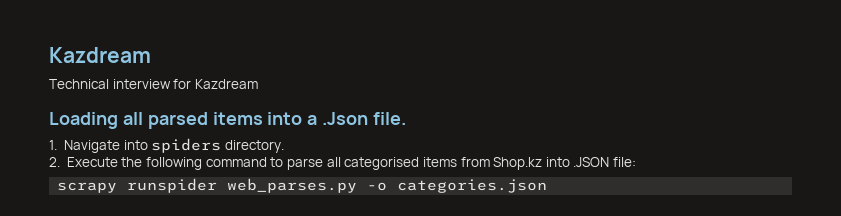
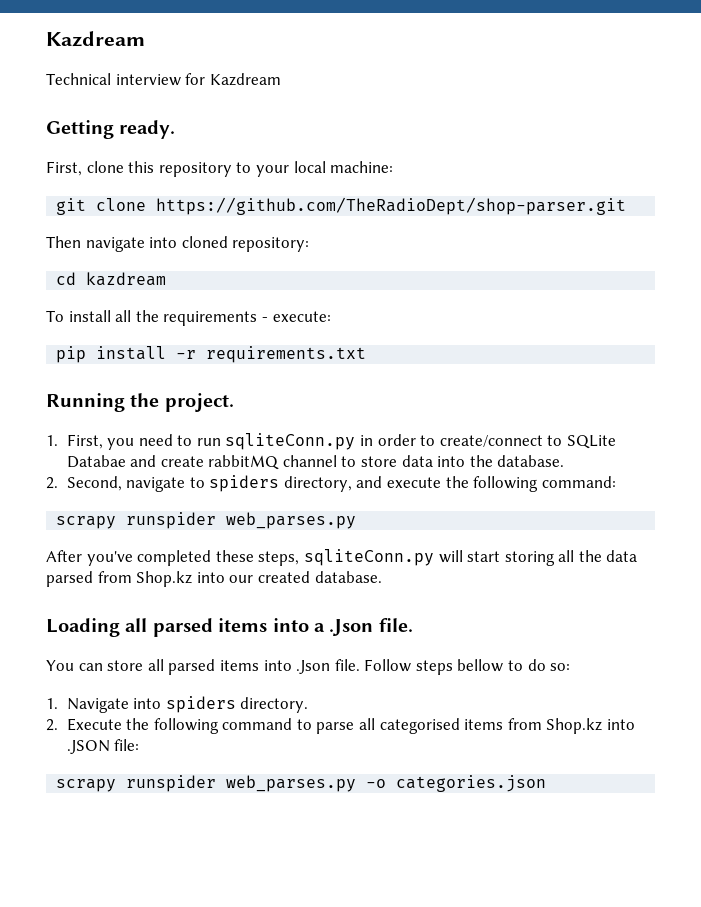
(258, 84) none -> [46,120,176,139] [46,161,394,177] [56,197,627,215] [46,236,310,252] [56,272,167,286] [46,310,331,326] [56,346,367,363] [46,393,234,412] [46,433,616,450] [66,455,565,470] [46,475,616,492] [56,512,357,529] [46,549,638,566] [46,571,382,587] // Getting ready. // First, clone this repository to your local machine: // git clone https://github.com/TheRadioDept/shop-parser.git // Then navigate into cloned repository: // cd kazdream // To install all the requirements - execute: // pip install -r requirements.txt // Running the project. // 1. First, you need to run sqliteConn.py in order to create/connect to SQLite Databae and create rabbitMQ channel to store data into the database. // 2. Second, navigate to spiders directory, and execute the following command: // scrapy runspider web_parses.py // After you've completed these steps, sqliteConn.py will start storing all the data parsed from Shop.kz into our created database.
(407, 118) none -> [46,659,571,675] // You can store all parsed items into .Json file. Follow steps bellow to do so:

